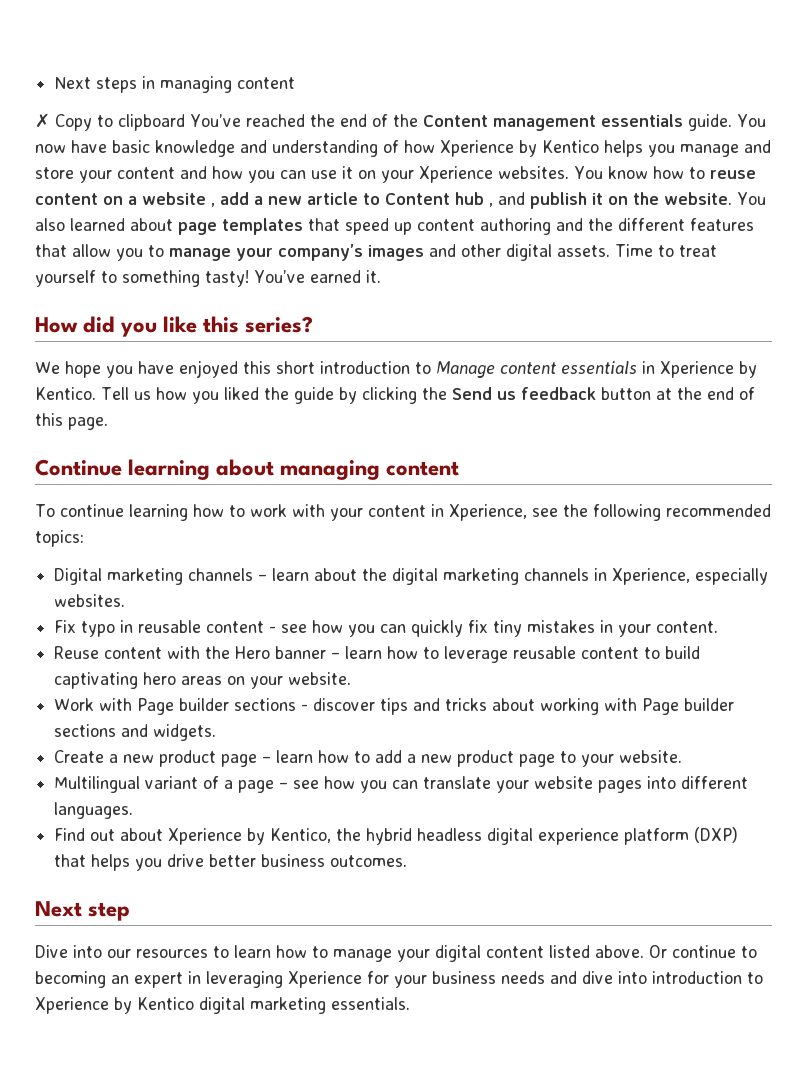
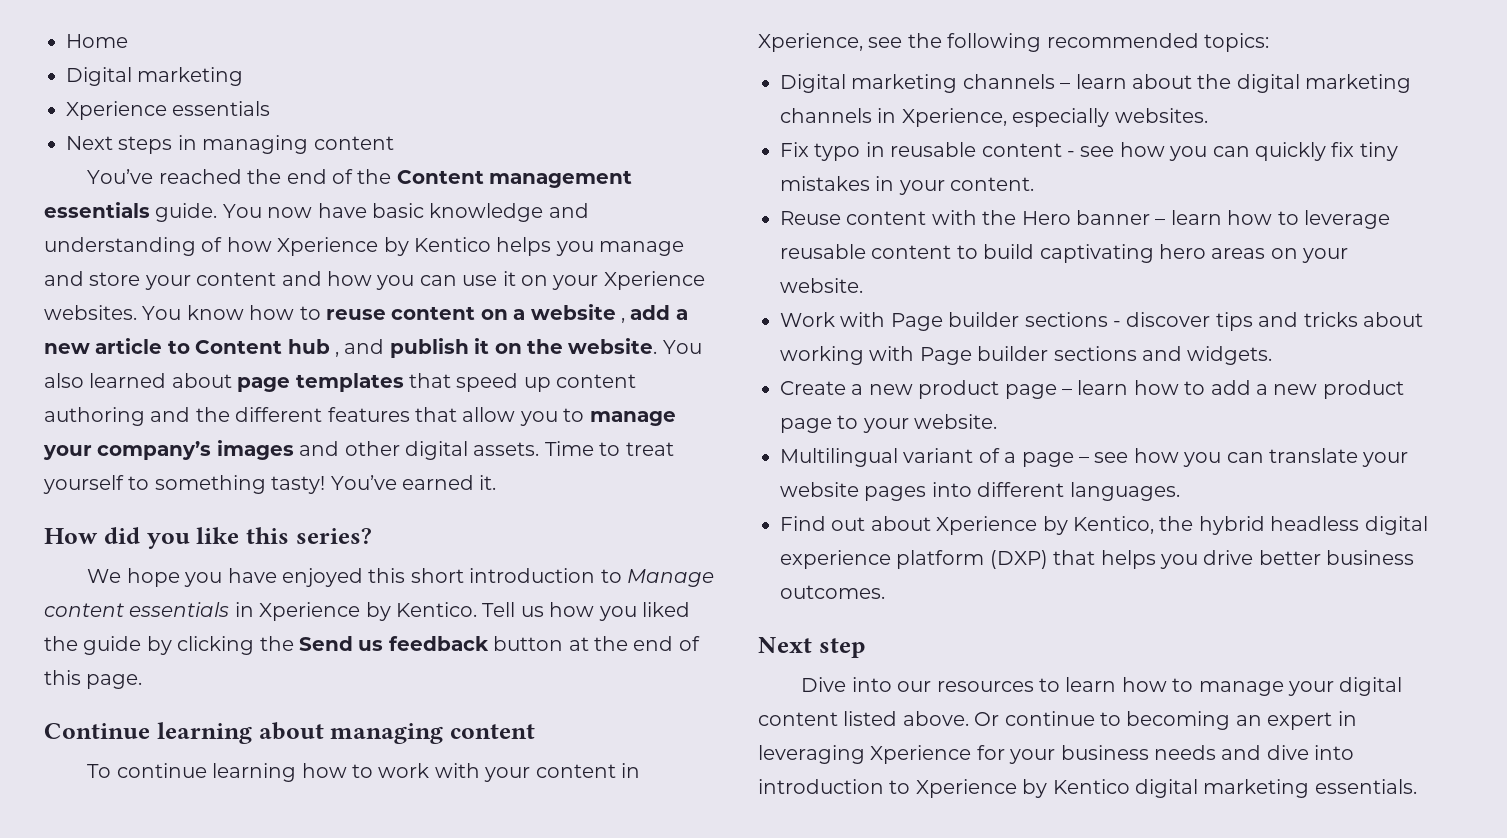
(54, 83) none -> [66,34,128,48] [66,67,244,86] [66,101,271,120] Home // Digital marketing // Xperience essentials //
[35,113,185,131] ✗ Copy to clipboard -> (394, 143) none

